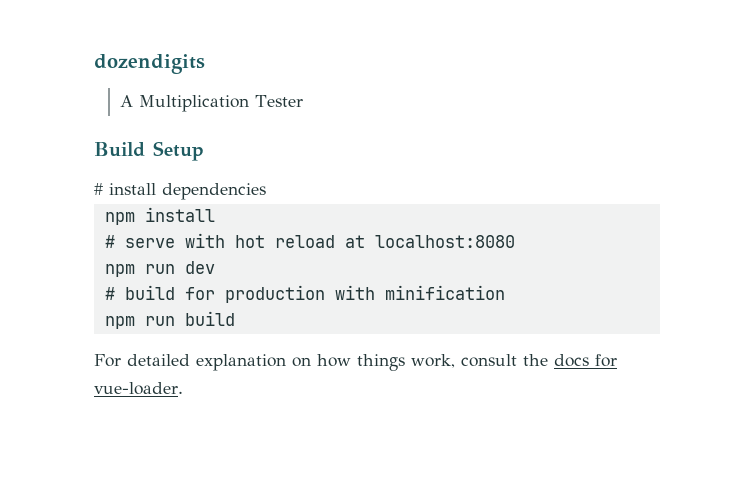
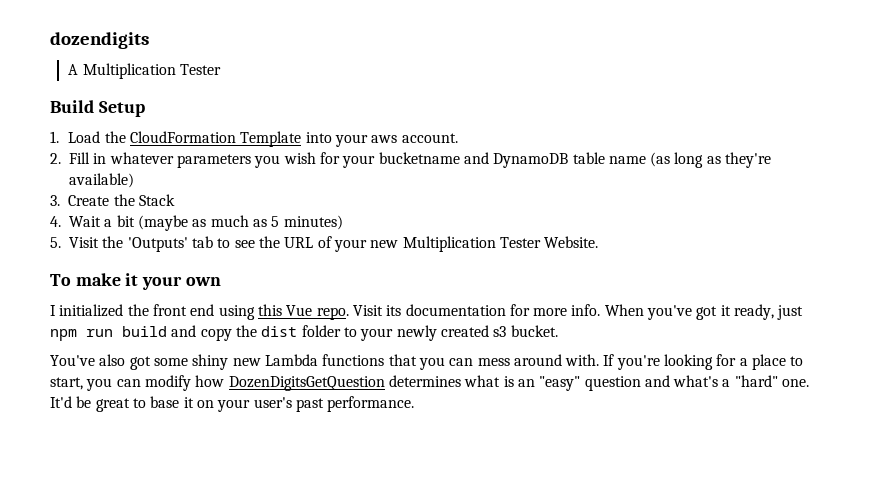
[94,183,266,200] [104,207,215,225] [104,233,515,248] [104,261,215,277] [104,285,505,303] [104,311,235,329] [94,354,617,371] [94,382,183,395] # install dependencies // npm install // # serve with hot reload at localhost:8080 // npm run dev // # build for production with minification // npm run build // For detailed explanation on how things work, consult the docs for vue-loader. -> [50,131,458,147] [50,152,772,168] [69,173,134,188] [50,194,175,206] [50,215,343,231] [50,236,599,252] [50,273,221,290] [50,304,804,320] [50,325,558,341] [50,354,804,370] [50,375,810,391] [50,396,415,412] 1. Load the CloudFormation Template into your aws account. // 2. Fill in whatever parameters you wish for your bucketname and DynamoDB table name (as long as they're available) // 3. Create the Stack // 4. Wait a bit (maybe as much as 5 minutes) // 5. Visit the 'Outputs' tab to see the URL of your new Multiplication Tester Website. // To make it your own // I initialized the front end using this Vue repo. Visit its documentation for more info. When you've got it ready, just npm run build and copy the dist folder to your newly created s3 bucket. // You've also got some shiny new Lambda functions that you can mess around with. If you're looking for a place to start, you can modify how DozenDigitsGetQuestion determines what is an "easy" question and what's a "hard" one. It'd be great to base it on your user's past performance.

